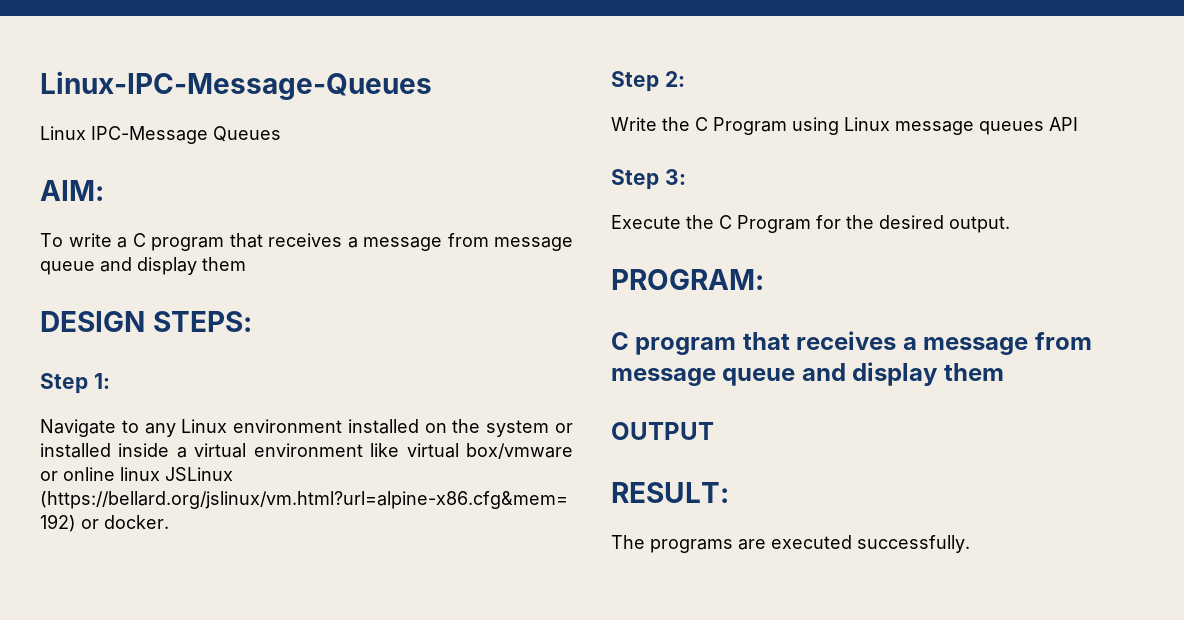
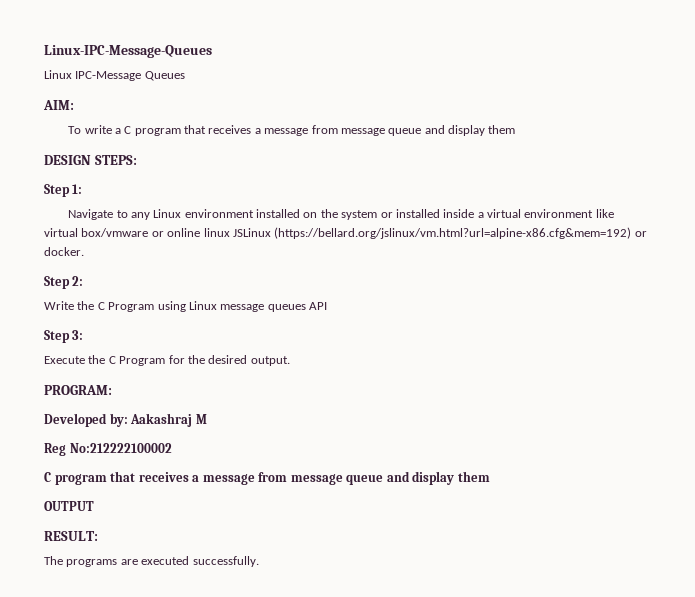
(764, 279) none -> [44,413,207,427] [44,443,172,456] // Developed by: Aakashraj M // Reg No:212222100002

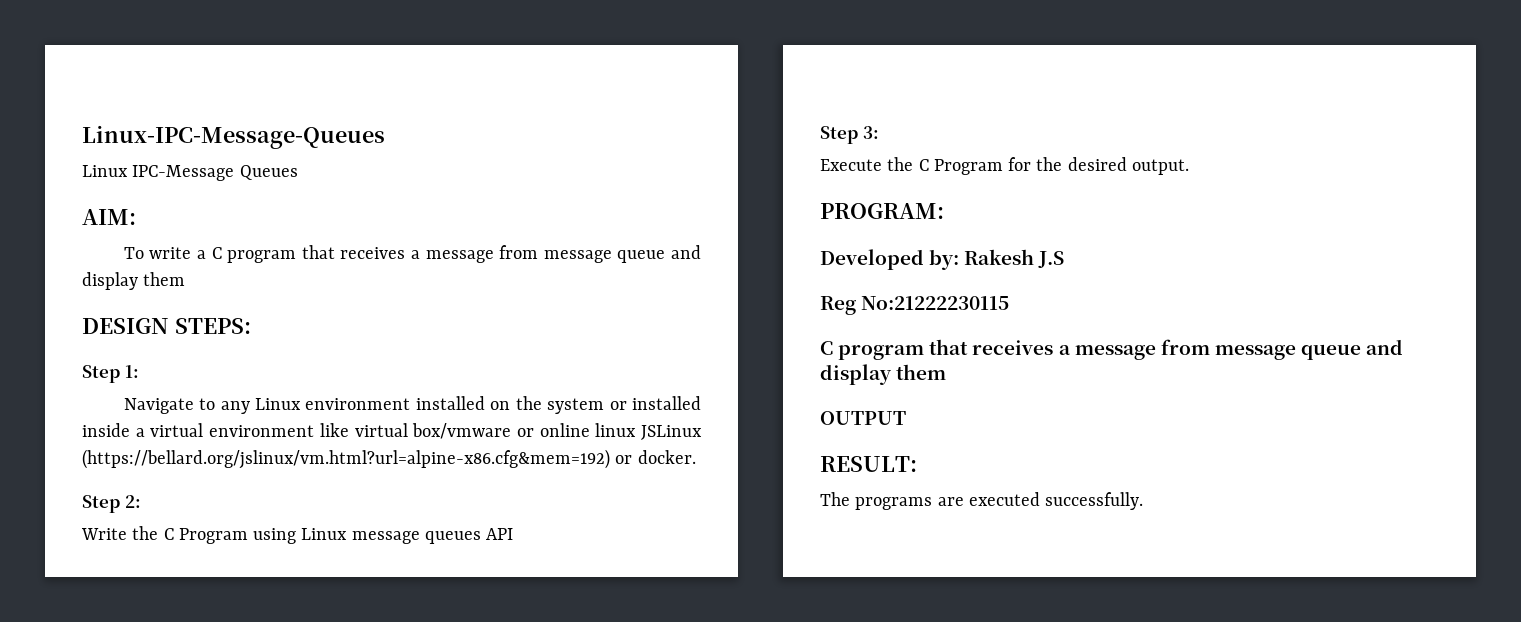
[130,413,207,427] Aakashraj M -> [964,249,1065,268] Rakesh J.S
[69,443,172,453] No:212222100002 -> [861,296,1010,310] No:21222230115

